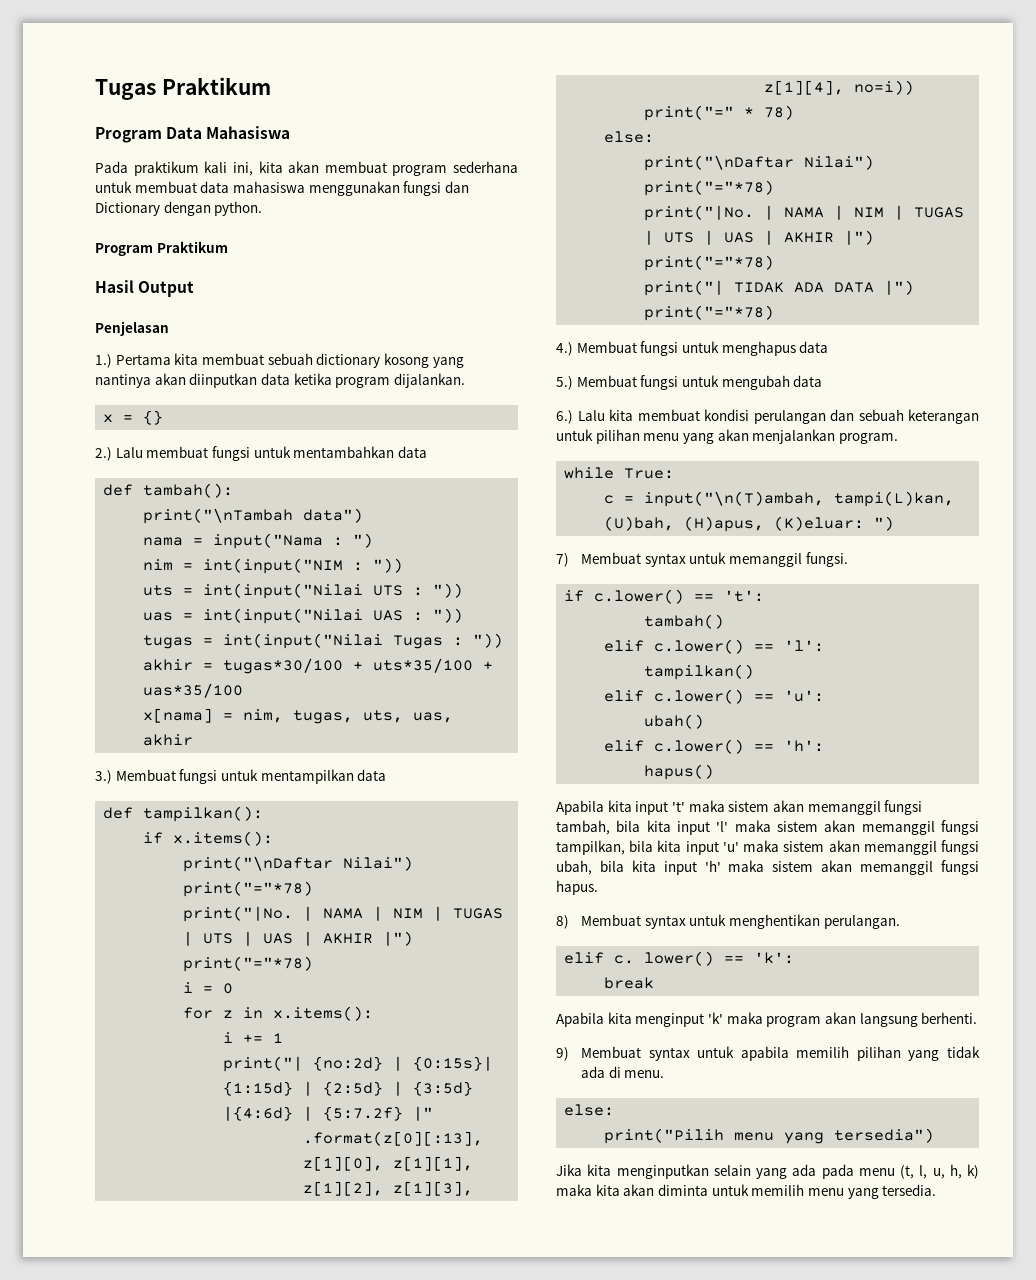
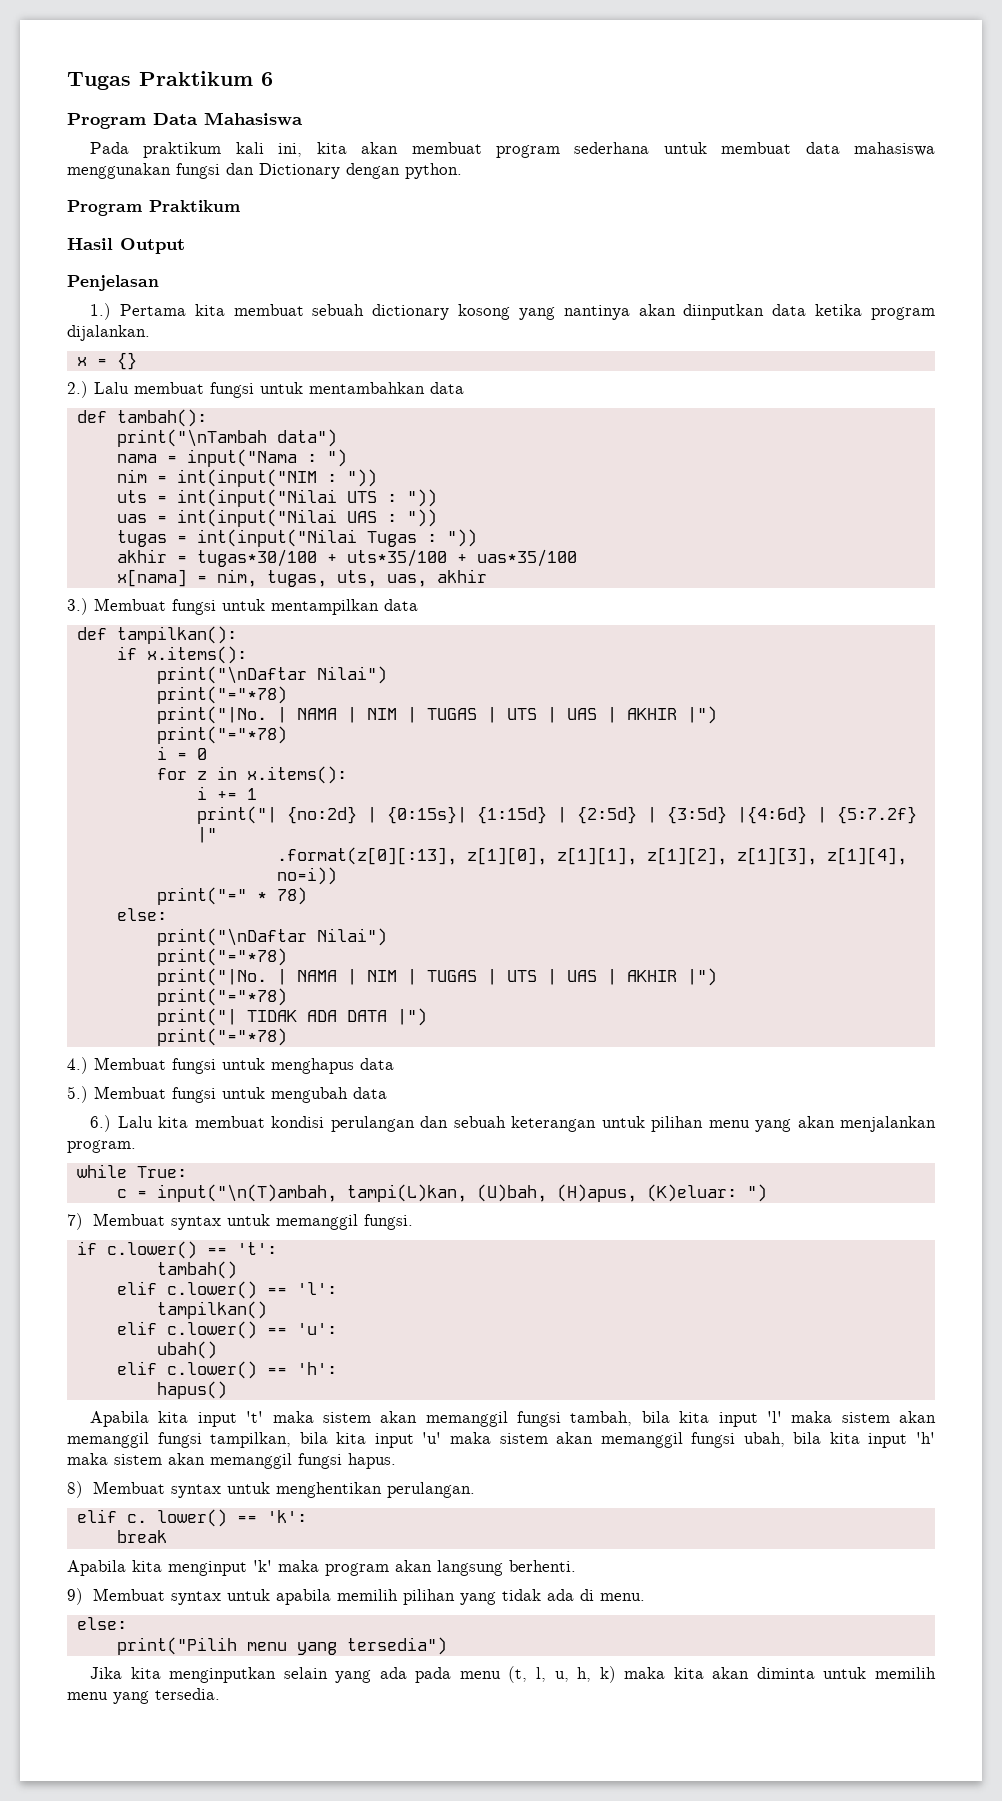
(271, 86) none -> [261,72,273,86] 6

